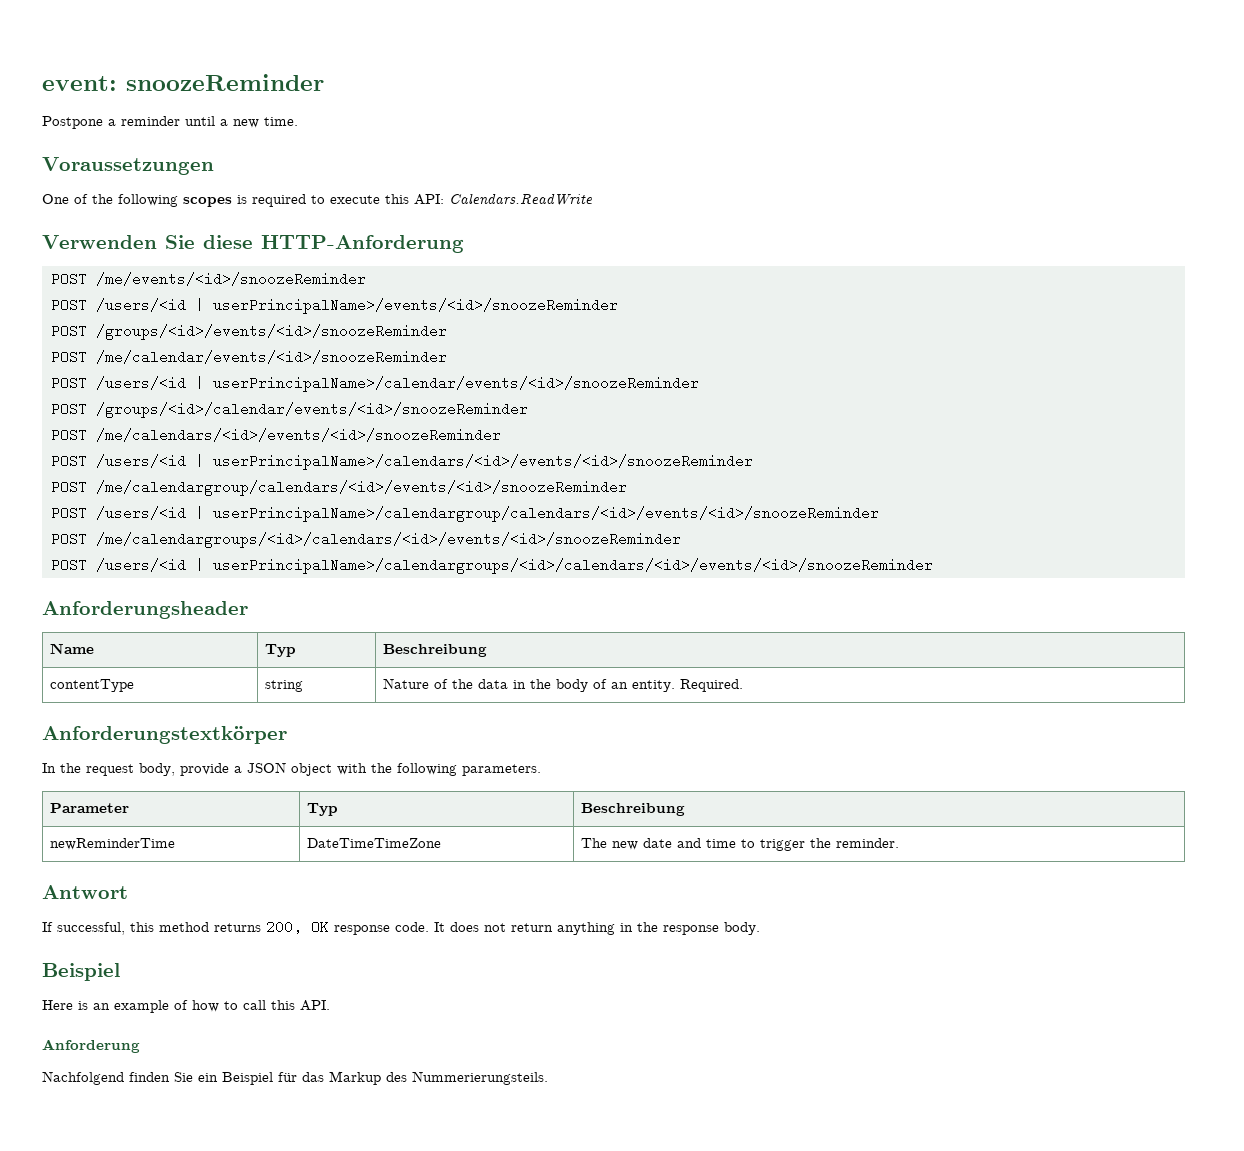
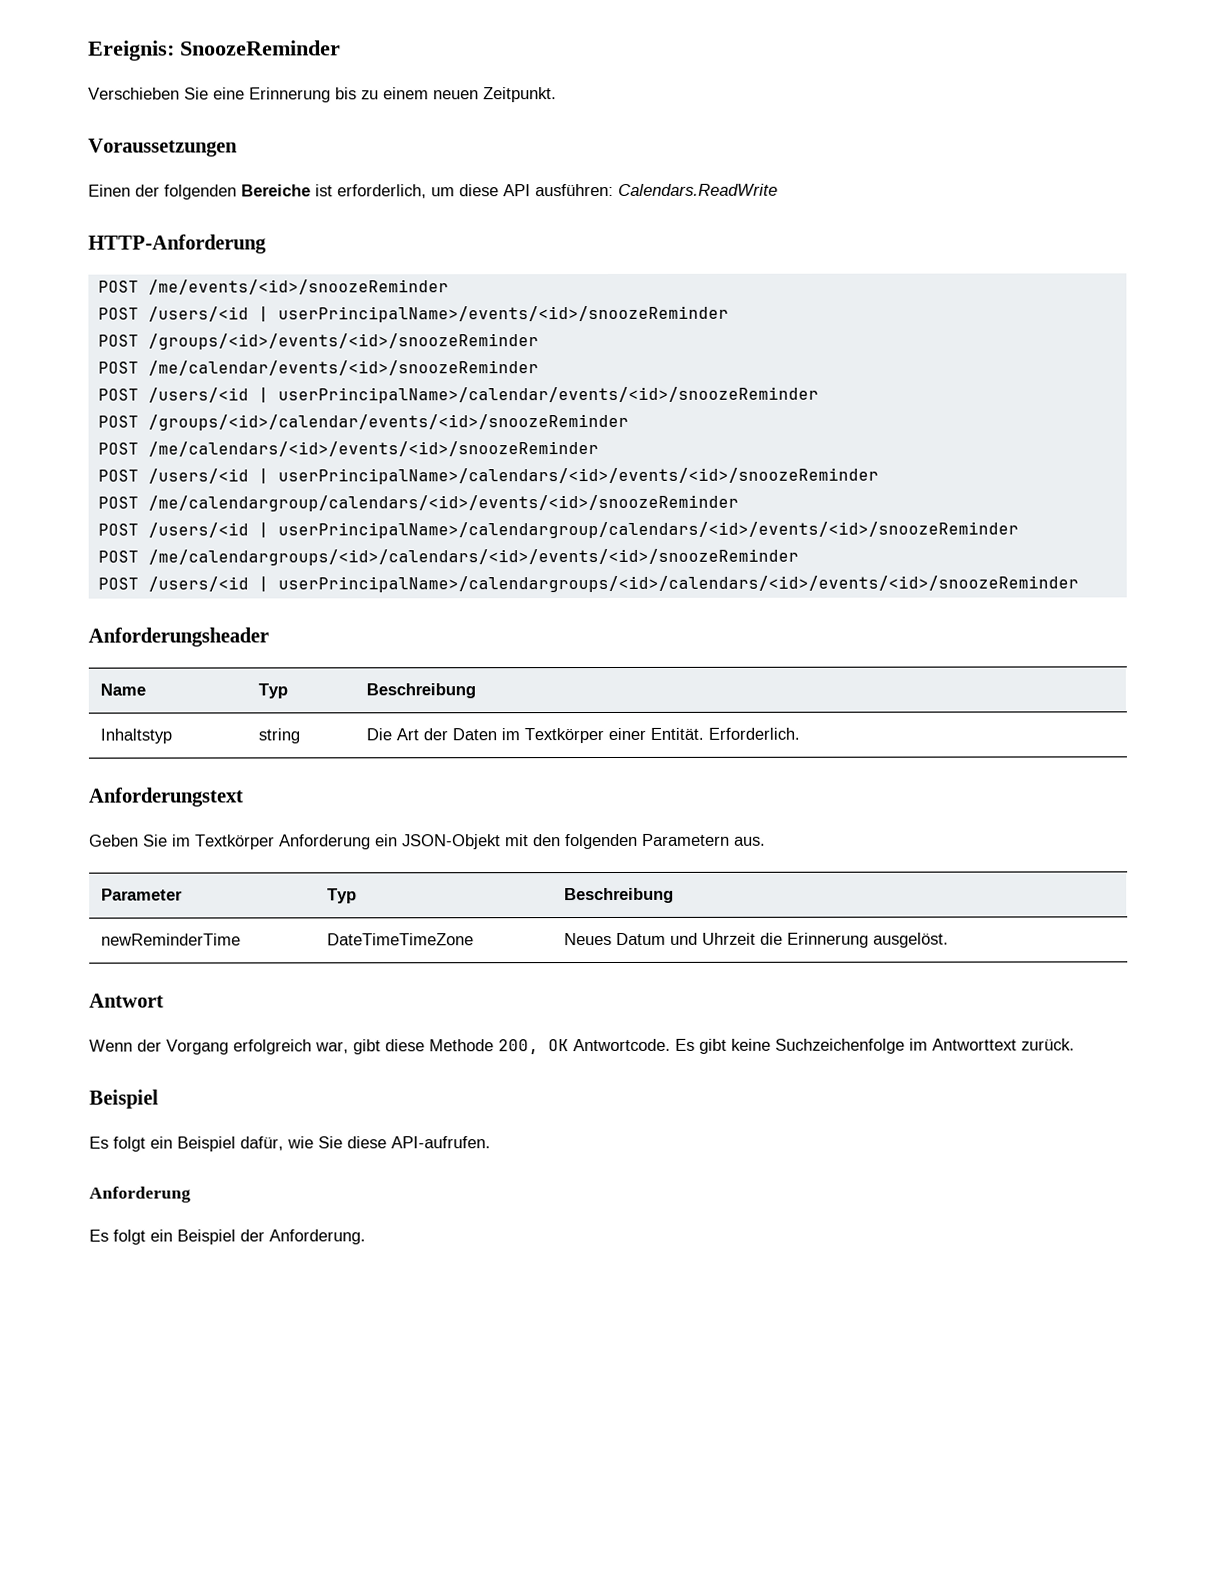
[42,74,324,91] [42,116,298,129] [42,157,214,175] [42,193,593,207] [42,235,253,249] event: snoozeReminder // Postpone a reminder until a new time. // Voraussetzungen // One of the following scopes is required to execute this API: Calendars.ReadWrite // Verwenden Sie diese -> [88,40,341,61] [88,87,557,103] [88,138,238,157] [88,183,778,200] Ereignis: SnoozeReminder // Verschieben Sie eine Erinnerung bis zu einem neuen Zeitpunkt. // Voraussetzungen // Einen der folgenden Bereiche ist erforderlich, um diese API ausführen: Calendars.ReadWrite //
[50,679,135,692] contentType -> [99,728,172,744] Inhaltstyp
[383,678,744,692] [42,726,287,744] [42,762,541,776] Nature of the data in the body of an entity. Required. // Anforderungstextkörper // In the request body, provide a JSON object with the following parameters. -> [365,727,800,744] [89,787,244,807] [89,833,766,850] Die Art der Daten im Textkörper einer Entität. Erforderlich. // Anforderungstext // Geben Sie im Textkörper Anforderung ein JSON-Objekt mit den folgenden Parametern aus.
[581,838,900,851] [42,885,128,899] [42,920,760,935] [42,963,120,981] [42,1000,330,1013] [42,1039,140,1053] [42,1071,548,1085] The new date and time to trigger the reminder. // Antwort // If successful, this method returns 200, OK response code. It does not return anything in the response body. // Beispiel // Here is an example of how to call this API. // Anforderung // Nachfolgend finden Sie ein Beispiel für das Markup des Nummerierungsteils. -> [563,932,949,948] [89,993,164,1008] [89,1038,1075,1055] [89,1089,159,1109] [89,1136,491,1152] [89,1186,191,1203] [89,1229,366,1245] Neues Datum und Uhrzeit die Erinnerung ausgelöst. // Antwort // Wenn der Vorgang erfolgreich war, gibt diese Methode 200, OK Antwortcode. Es gibt keine Suchzeichenfolge im Antworttext zurück. // Beispiel // Es folgt ein Beispiel dafür, wie Sie diese API-aufrufen. // Anforderung // Es folgt ein Beispiel der Anforderung.

